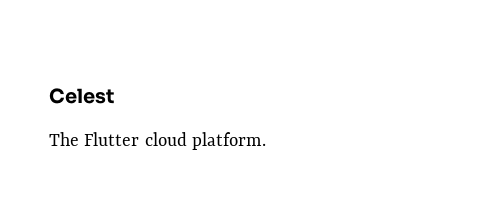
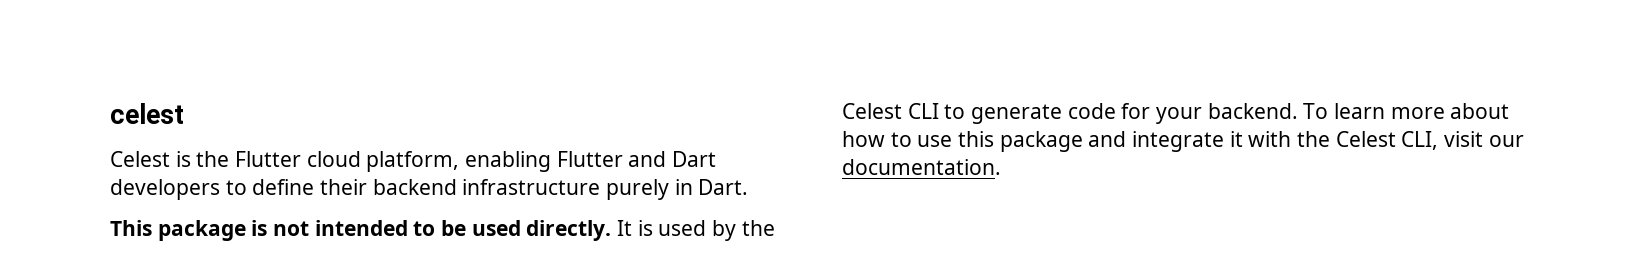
[49,88,114,104] [49,132,267,150] Celest // The Flutter cloud platform. -> [110,103,184,124] [110,151,717,172] [110,179,749,200] [110,220,775,241] [842,103,1510,124] [842,131,1524,152] [842,159,1001,175] celest // Celest is the Flutter cloud platform, enabling Flutter and Dart developers to define their backend infrastructure purely in Dart. // This package is not intended to be used directly. It is used by the Celest CLI to generate code for your backend. To learn more about how to use this package and integrate it with the Celest CLI, visit our documentation.

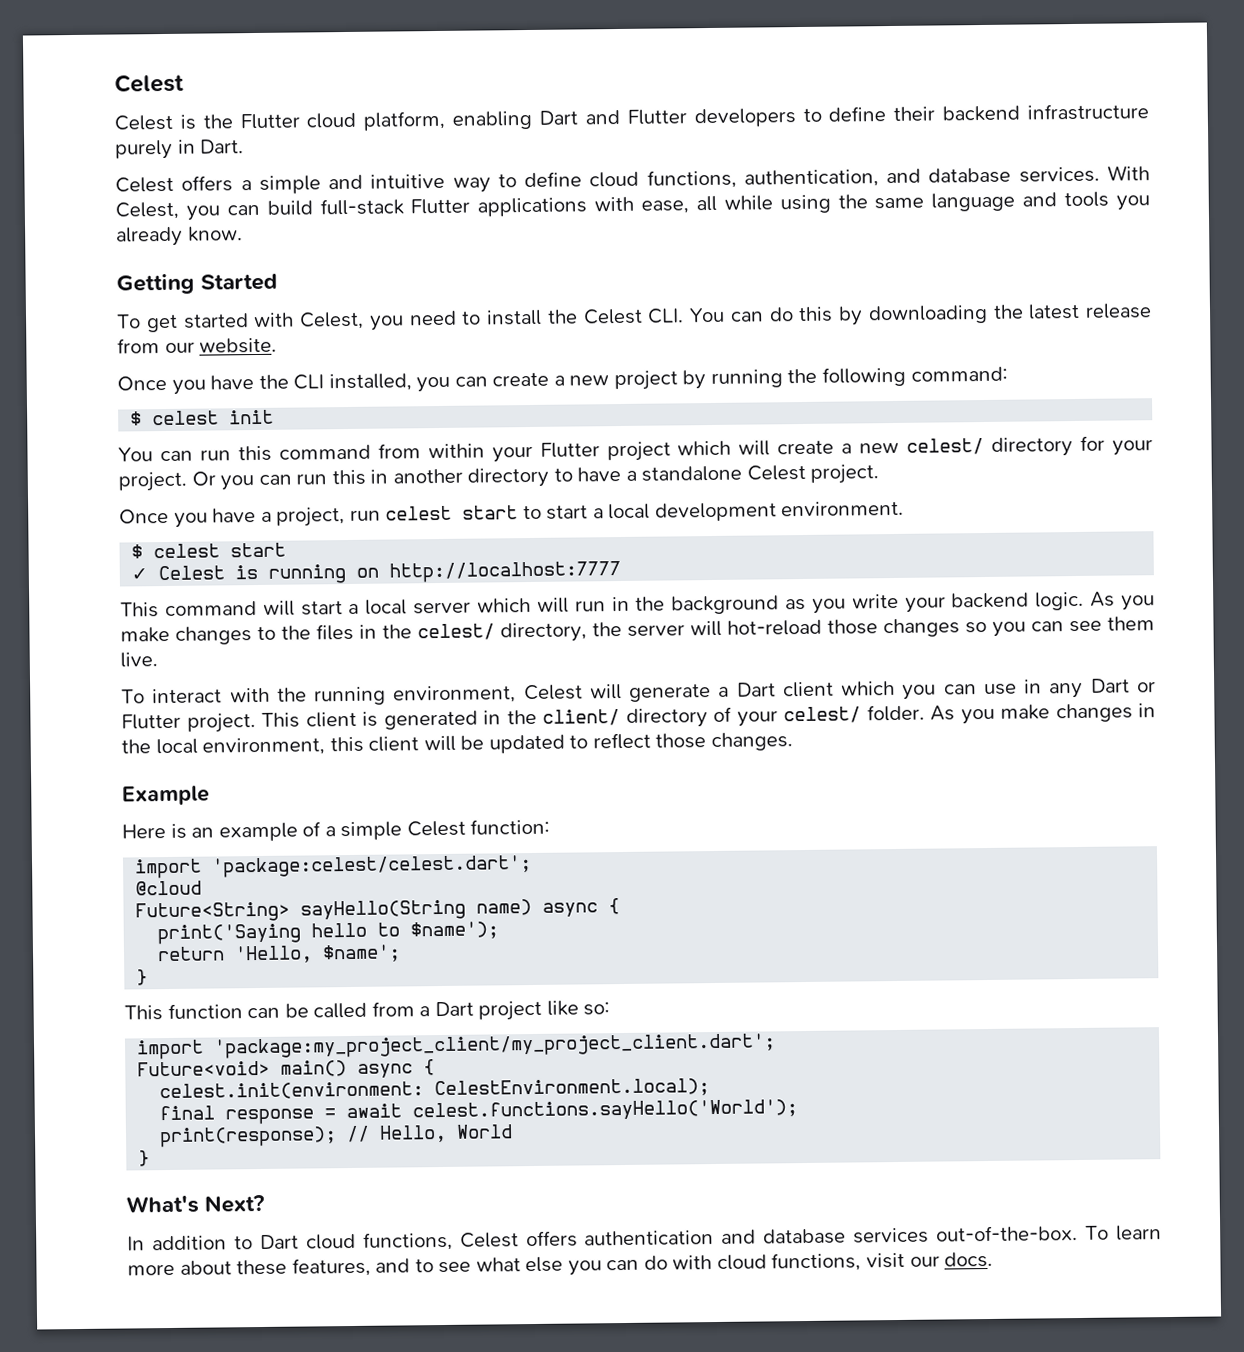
[110,103,184,124] celest -> [114,73,184,93] Celest
[556,151,717,167] Flutter and Dart -> [539,109,687,125] Dart and Flutter
[110,220,775,241] [842,103,1510,124] [842,131,1439,152] This package is not intended to be used directly. It is used by the Celest CLI to generate code for your backend. To learn more about how to use this package and integrate it with the Celest CLI, -> [115,165,1150,194] [115,191,1150,221] [116,226,243,247] [116,273,279,295] [116,303,1152,333] [117,337,278,354] [117,366,1008,395] [130,409,275,426] [118,435,1153,463] [118,464,880,492] [119,500,905,528] [131,542,287,559] [131,560,622,584] [120,591,1156,618] [120,616,1155,645] [120,652,158,668] [121,678,1157,706] [121,703,1156,733] [121,732,793,756] [122,785,210,806] [122,818,551,842] [134,855,533,879] [135,880,203,896] [135,898,621,923] [157,921,500,945] [157,944,402,964] [136,969,149,986] [124,1000,611,1021] [136,1033,777,1060] [137,1059,436,1078] [159,1078,711,1101] [159,1099,799,1125] [159,1124,514,1148] [138,1150,151,1167] [126,1194,266,1214] [127,1225,1162,1251] [127,1252,862,1277] Celest offers a simple and intuitive way to define cloud functions, authentication, and database services. With Celest, you can build full-stack Flutter applications with ease, all while using the same language and tools you already know. // Getting Started // To get started with Celest, you need to install the Celest CLI. You can do this by downloading the latest release from our website. // Once you have the CLI installed, you can create a new project by running the following command: // $ celest init // You can run this command from within your Flutter project which will create a new celest/ directory for your project. Or you can run this in another directory to have a standalone Celest project. // Once you have a project, run celest start to start a local development environment. // $ celest start // ✓ Celest is running on http://localhost:7777 // This command will start a local server which will run in the background as you write your backend logic. As you make changes to the files in the celest/ directory, the server will hot-reload those changes so you can see them live. // To interact with the running environment, Celest will generate a Dart client which you can use in any Dart or Flutter project. This client is generated in the client/ directory of your celest/ folder. As you make changes in the local environment, this client will be updated to reflect those changes. // Example // Here is an example of a simple Celest function: // import 'package:celest/celest.dart'; // @cloud // Future<String> sayHello(String name) async { // print('Saying hello to $name'); // return 'Hello, $name'; // } // This function can be called from a Dart project like so: // import 'package:my_project_client/my_project_client.dart'; // Future<void> main() async { // celest.init(environment: CelestEnvironment.local); // final response = await celest.functions.sayHello('World'); // print(response); // Hello, World // } // What's Next? // In addition to Dart cloud functions, Celest offers authentication and database services out-of-the-box. To learn more about these features, and to see what else you can do with cloud functions,
[842,159,1001,175] documentation. -> [944,1251,994,1268] docs.

